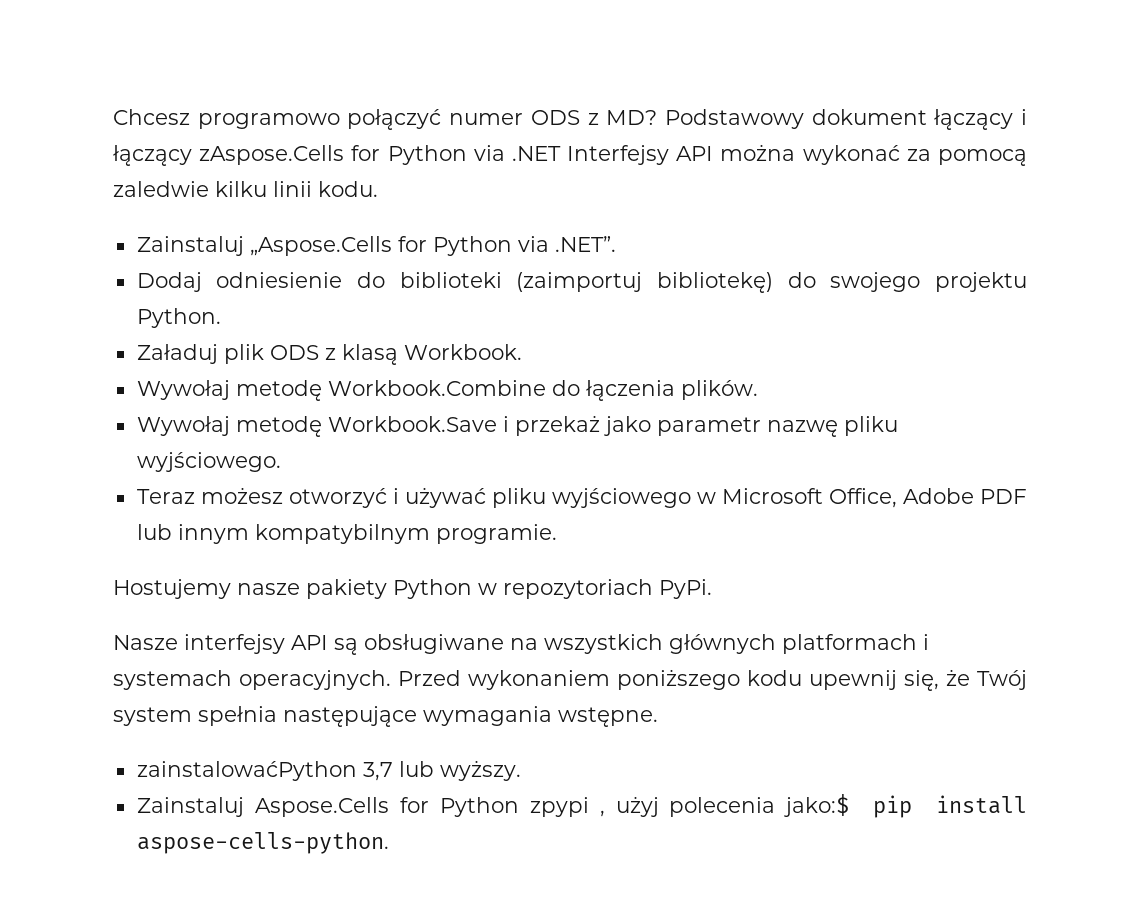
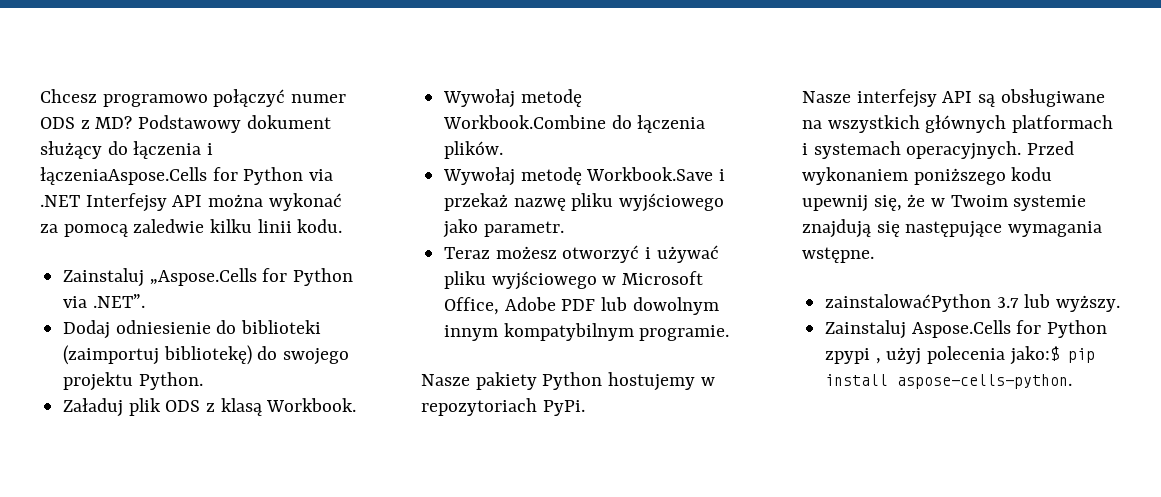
[934,109,1027,130] [113,145,345,166] łączący i łączący zAspose.Cells -> [40,141,214,159] [40,167,207,185] służący do łączenia i łączeniaAspose.Cells
[603,416,898,437] [136,452,281,472] jako parametr nazwę pliku wyjściowego. -> [513,193,725,212] [443,219,564,238] nazwę pliku wyjściowego jako parametr.
(172, 532) none -> [632,297,719,315] dowolnym
[113,579,300,599] Hostujemy nasze -> [421,374,470,386] Nasze
(472, 589) none -> [608,372,696,391] hostujemy
[977,670,1027,690] [113,706,277,726] Twój system spełnia -> [931,195,1087,211] [802,219,900,238] w Twoim systemie znajdują się
[362,762,393,781] 3,7 -> [996,297,1019,308] 3.7

